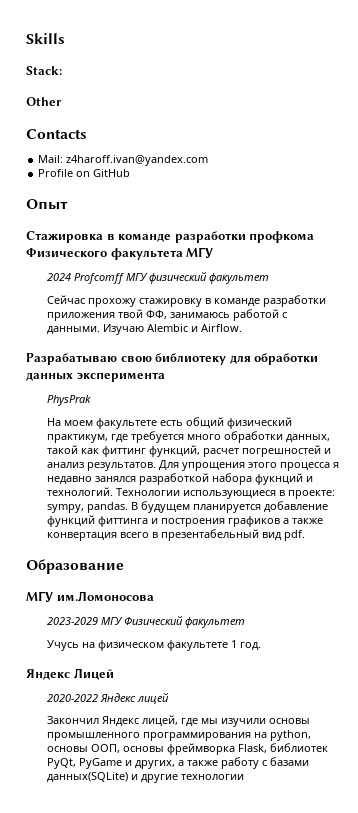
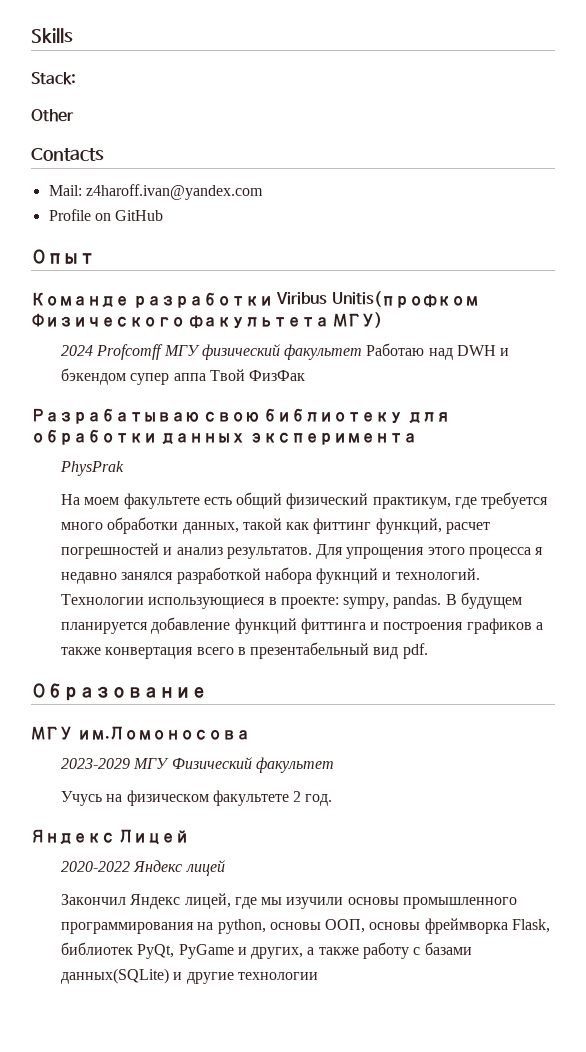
[26,231,315,243] Стажировка в команде разработки профкома -> [31,291,479,308] Команде разработки Viribus Unitis(профком
[186,247,214,258] МГУ -> [333,312,383,328] МГУ)
[47,295,327,307] [47,309,288,321] [47,324,243,335] // Сейчас прохожу стажировку в команде разработки приложения твой ФФ, занимаюсь работой с данными. Изучаю Alembic и Airflow. -> [366,343,510,360] [60,368,306,385] Работаю над DWH и бэкендом супер аппа Твой ФизФак
[231,640,238,648] 1 -> [293,791,302,802] 2

